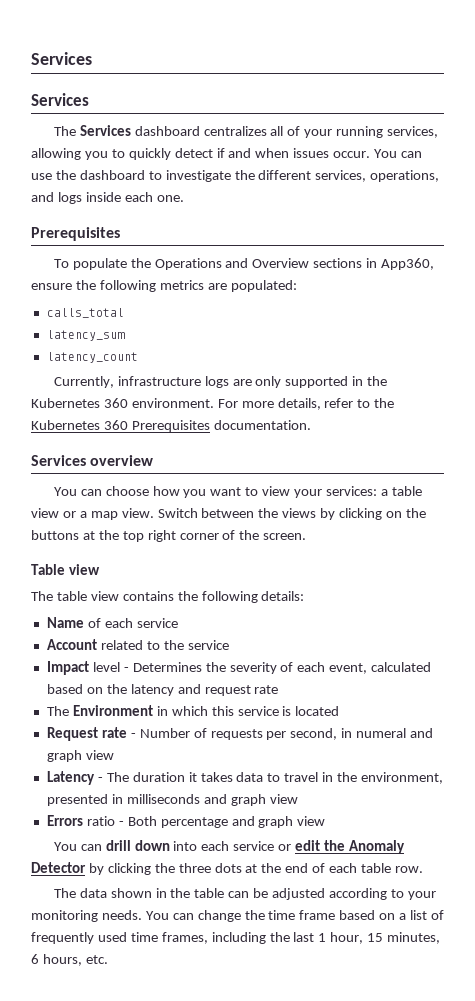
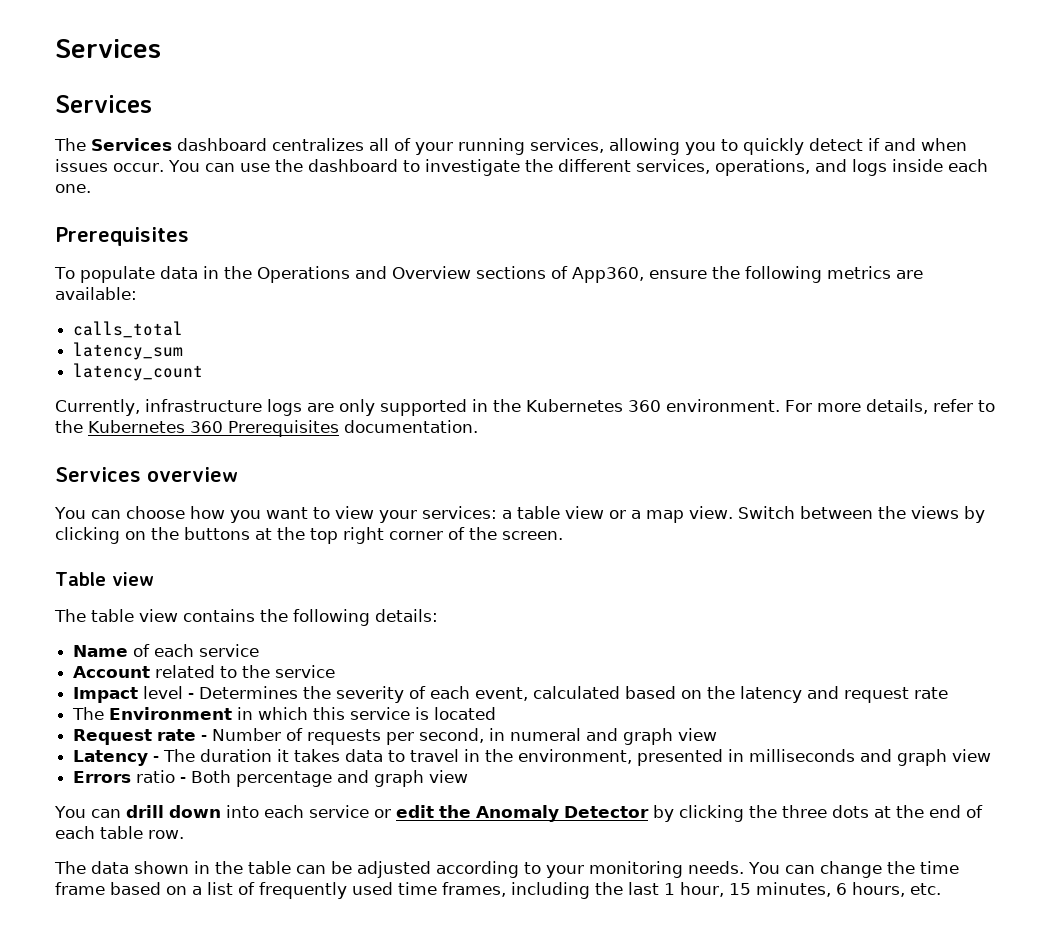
(127, 264) none -> [159,266,219,279] data in
[366,258,378,268] in -> [550,266,568,279] of
[230,280,297,292] populated: -> [55,287,137,300] available:

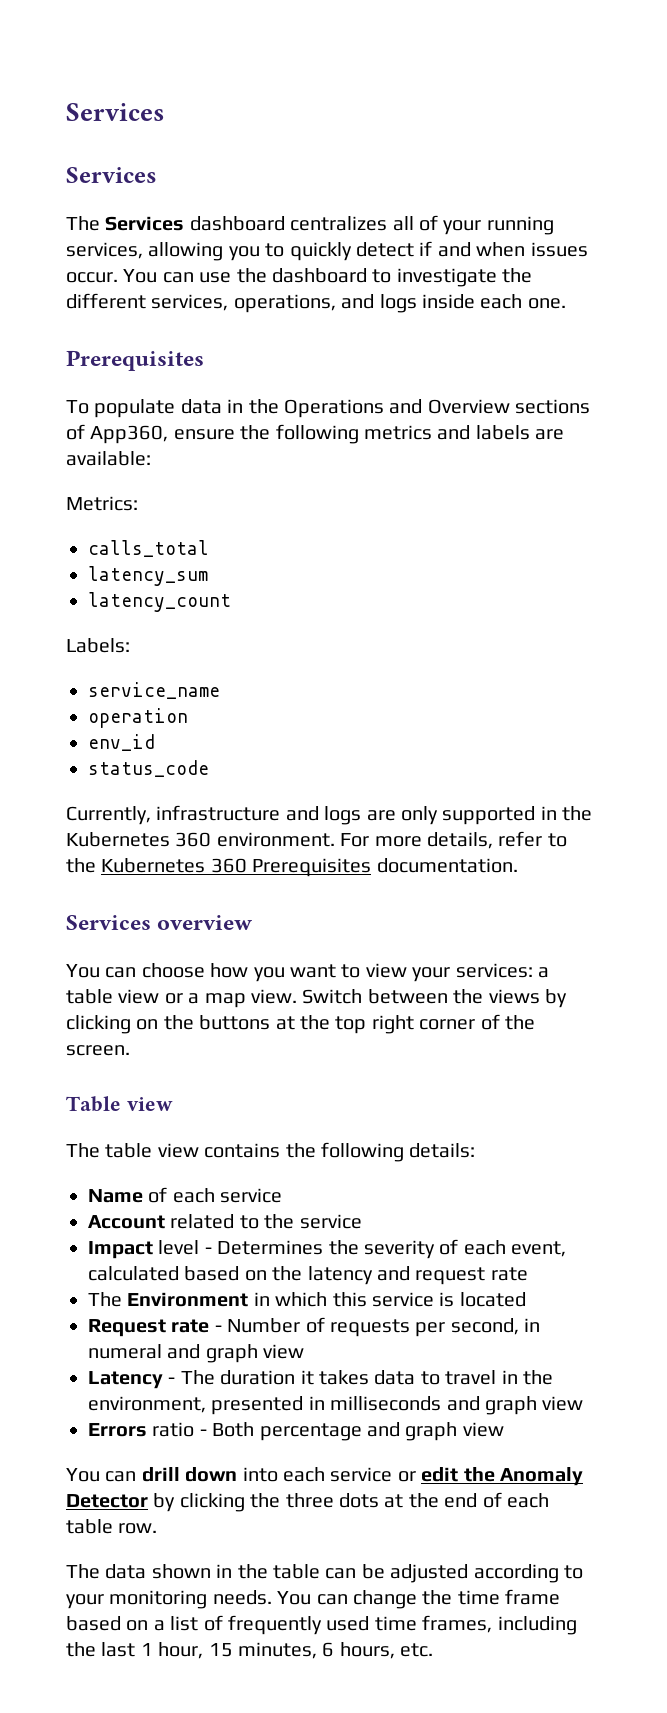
(891, 272) none -> [437,425,530,440] and labels
(137, 293) none -> [66,496,138,511] // Metrics:
(204, 372) none -> [66,638,130,653] [88,682,220,699] [88,708,188,728] [88,734,155,751] [88,760,209,777] // Labels: // service_name // operation // env_id // status_code
(262, 405) none -> [285,806,319,821] and

